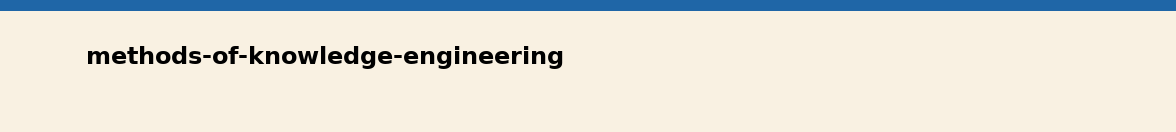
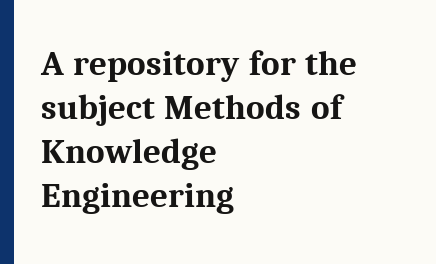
[86,46,564,69] methods-of-knowledge-engineering -> [40,50,357,82] [41,94,345,126] [41,138,217,170] [41,183,234,214] A repository for the subject Methods of Knowledge Engineering

